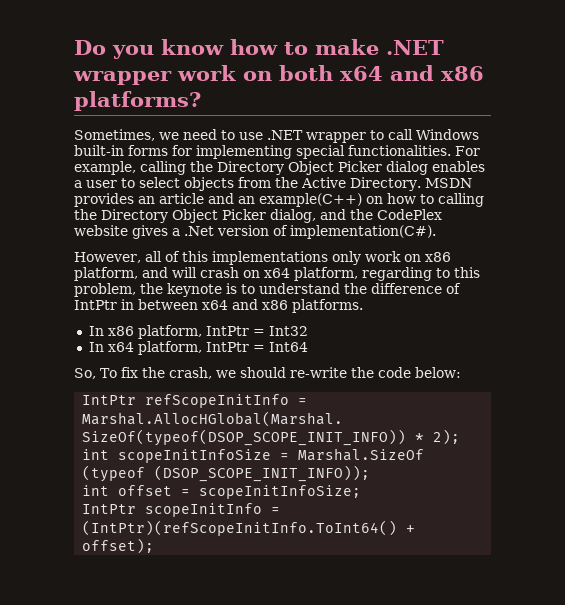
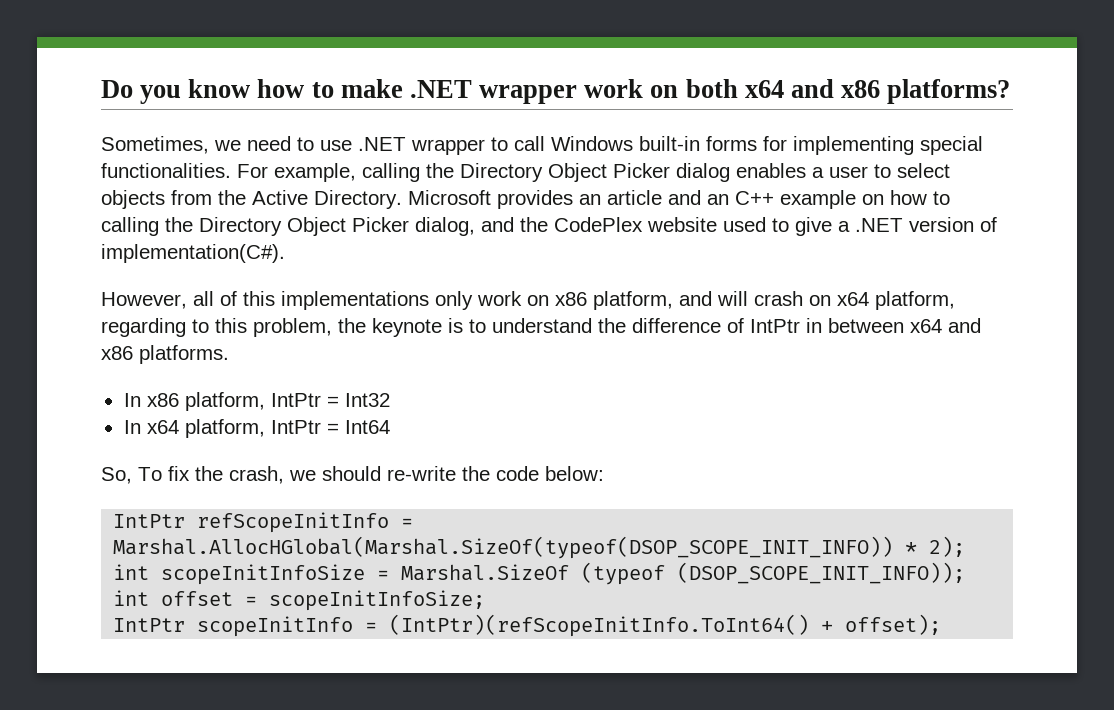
[424,178,472,188] MSDN -> [408,190,491,205] Microsoft
[259,193,362,207] example(C++) -> [735,190,856,209] C++ example
[132,225,214,239] gives a .Net -> [723,217,903,236] used to give a .NET

